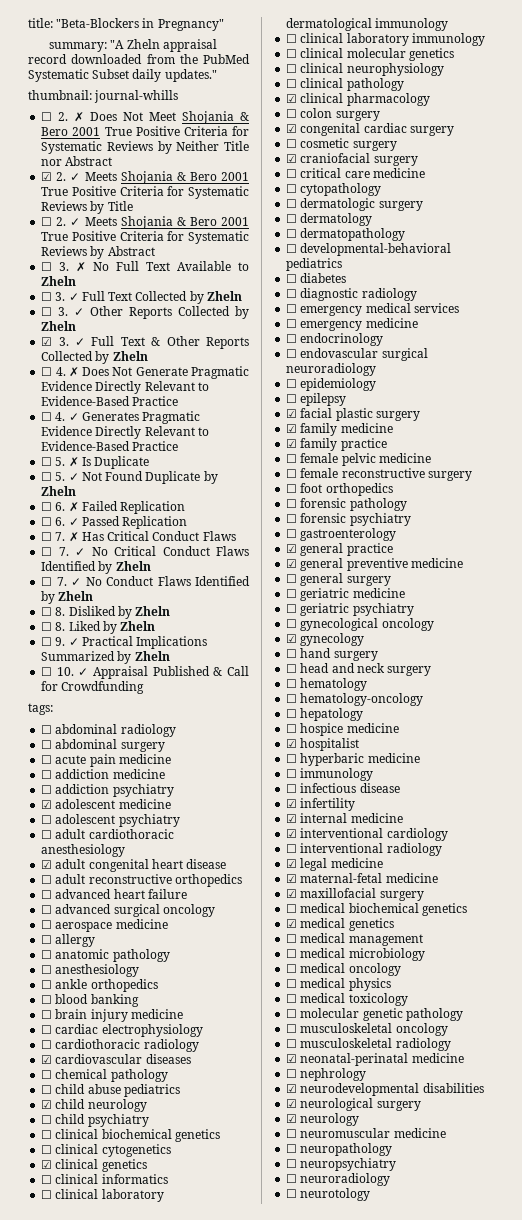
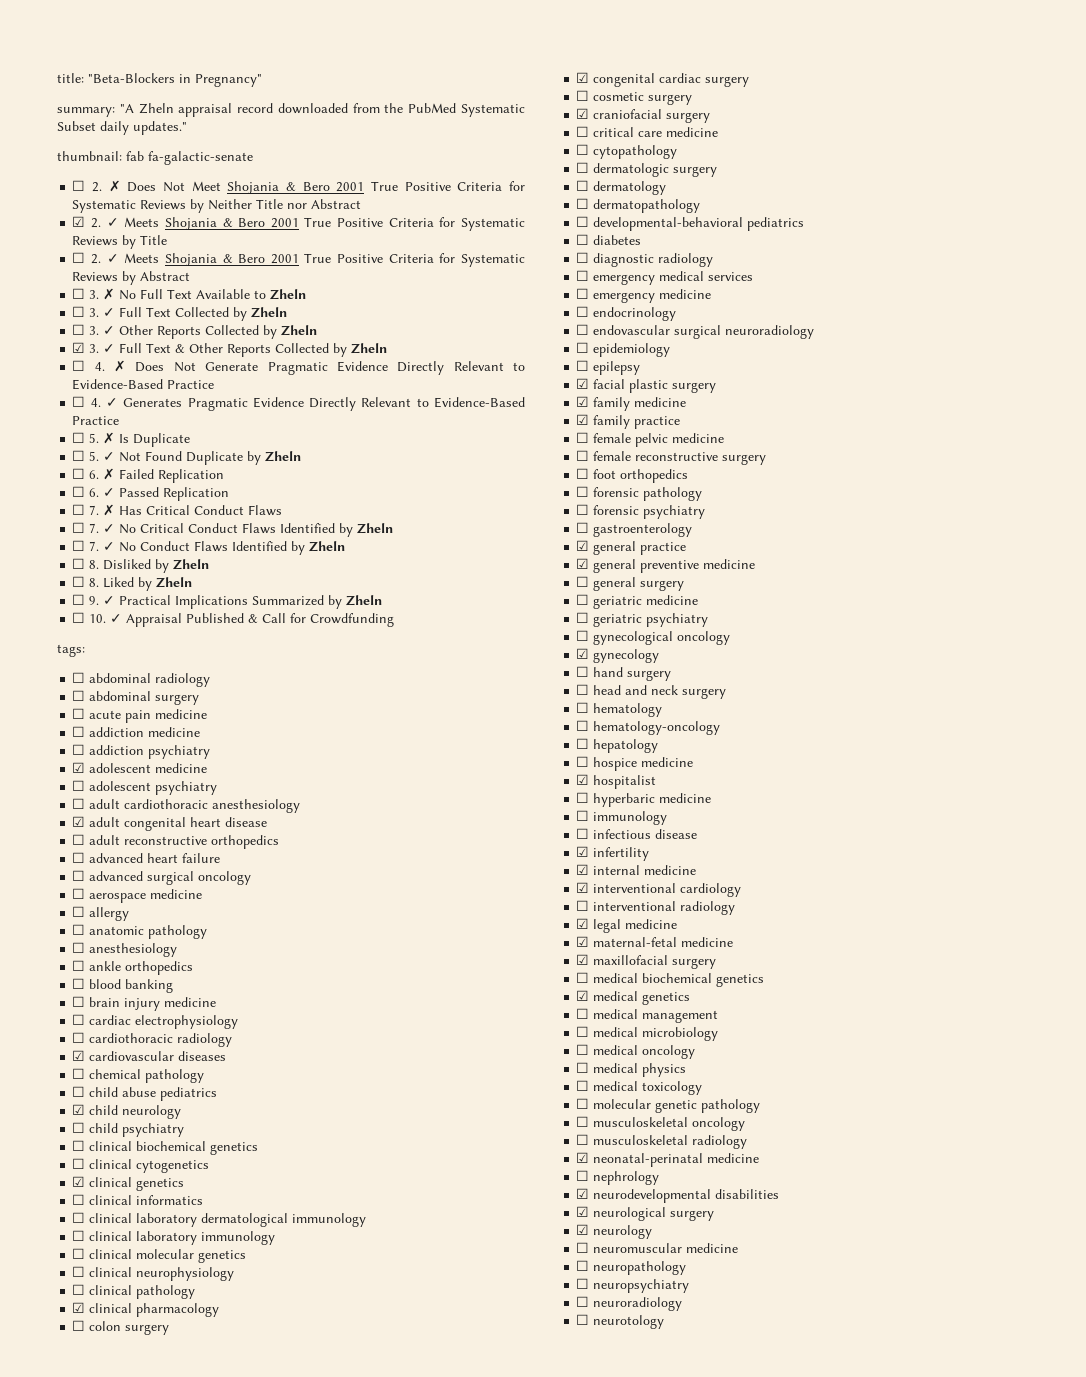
[94,90,179,103] journal-whills -> [126,151,253,165] fab fa-galactic-senate

